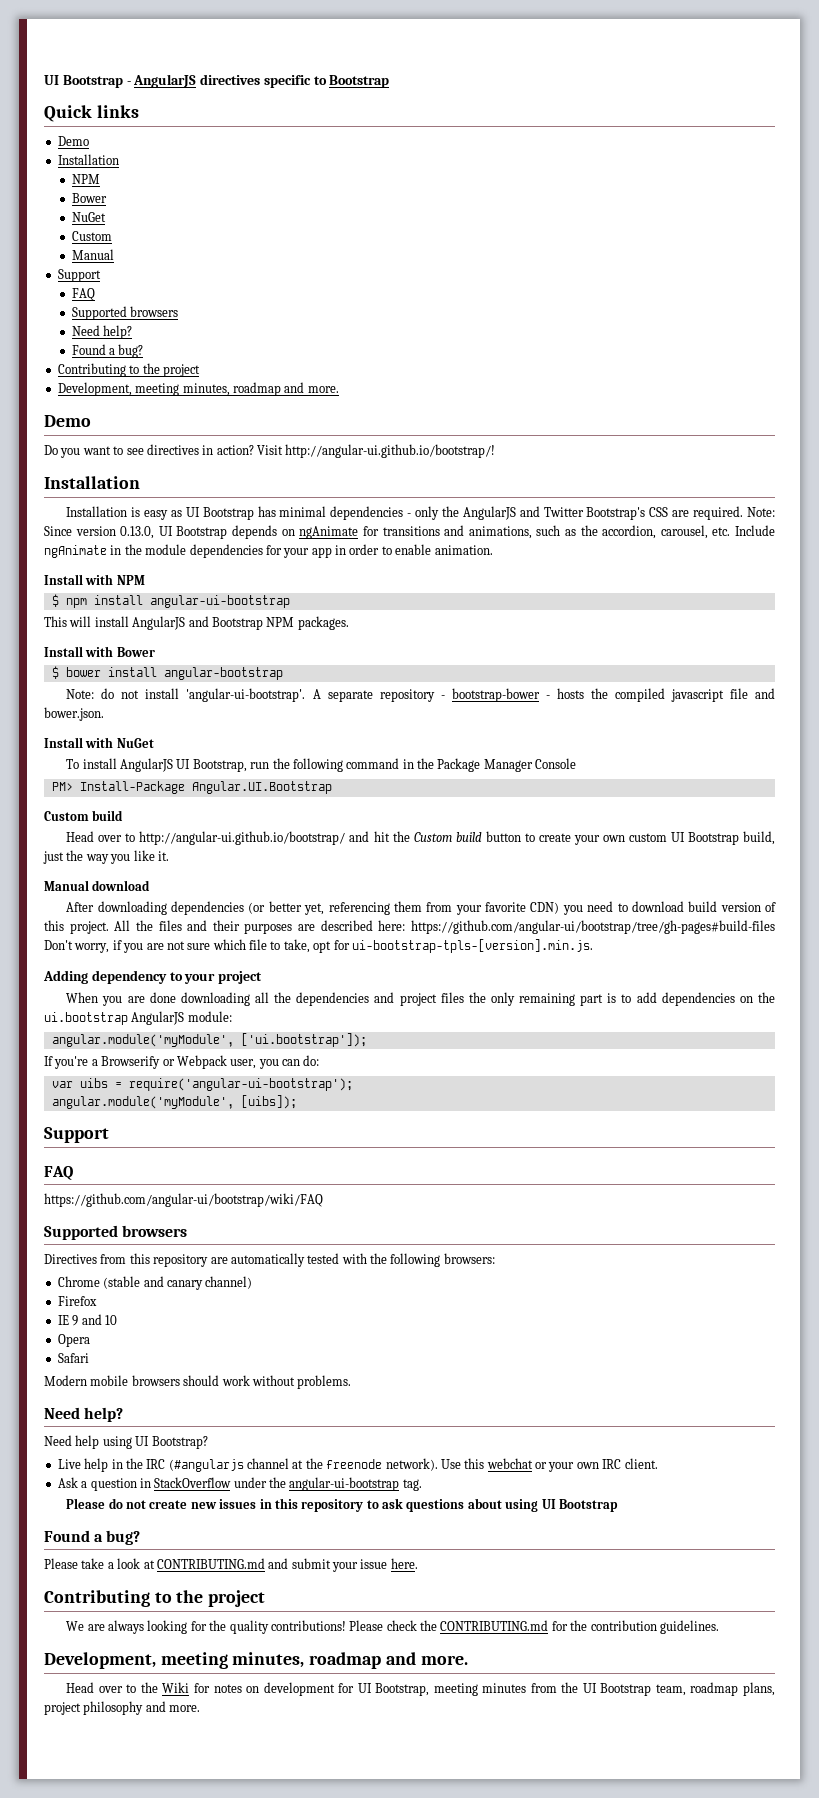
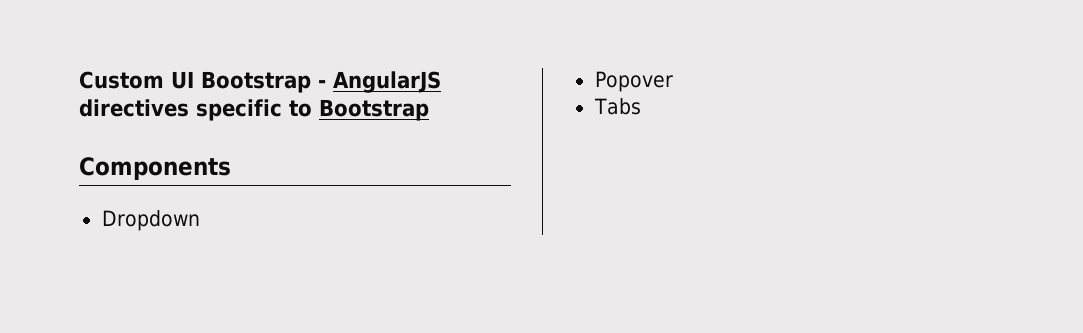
(44, 80) none -> [79,71,164,89] Custom
[44,105,139,122] [57,136,89,146] [57,154,119,165] [71,174,100,184] [71,193,107,203] [71,212,106,222] [71,231,112,241] [71,249,114,260] [57,269,101,282] [71,288,95,301] [71,306,179,320] [71,325,133,339] [71,344,144,358] [57,363,200,377] [57,382,339,396] [44,415,91,427] [44,444,496,458] [44,476,140,489] [66,506,775,520] [44,525,775,539] [44,544,493,558] [44,574,145,585] [51,594,290,608] [44,616,349,630] [44,646,155,657] [51,666,283,680] [66,688,776,702] [44,707,104,721] [44,737,154,748] [66,758,577,772] [51,781,332,794] [44,810,124,821] [66,831,775,845] [43,850,169,864] [44,880,151,891] [66,901,776,915] [44,920,775,934] [44,939,593,953] [43,970,263,984] [66,992,775,1006] [44,1011,232,1025] [51,1033,367,1047] [44,1055,320,1069] [51,1078,353,1091] [51,1095,297,1109] [44,1127,109,1143] [44,1166,73,1180] [44,1193,323,1207] [44,1225,188,1240] [44,1253,495,1267] [57,1276,253,1290] [57,1296,97,1306] [57,1314,117,1326] [57,1334,90,1347] [57,1353,89,1363] [44,1375,352,1389] [44,1407,124,1422] [44,1435,208,1449] [57,1458,658,1472] [57,1477,422,1491] [66,1498,618,1512] [44,1530,141,1545] [44,1558,418,1572] [44,1590,266,1607] [66,1620,719,1634] [44,1652,468,1669] [66,1682,775,1696] [44,1701,201,1715] Quick links // Demo // Installation // NPM // Bower // NuGet // Custom // Manual // Support // FAQ // Supported browsers // Need help? // Found a bug? // Contributing to the project // Development, meeting minutes, roadmap and more. // Demo // Do you want to see directives in action? Visit http://angular-ui.github.io/bootstrap/! // Installation // Installation is easy as UI Bootstrap has minimal dependencies - only the AngularJS and Twitter Bootstrap's CSS are required. Note: Since version 0.13.0, UI Bootstrap depends on ngAnimate for transitions and animations, such as the accordion, carousel, etc. Include ngAnimate in the module dependencies for your app in order to enable animation. // Install with NPM // $ npm install angular-ui-bootstrap // This will install AngularJS and Bootstrap NPM packages. // Install with Bower // $ bower install angular-bootstrap // Note: do not install 'angular-ui-bootstrap'. A separate repository - bootstrap-bower - hosts the compiled javascript file and bower.json. // Install with NuGet // To install AngularJS UI Bootstrap, run the following command in the Package Manager Console // PM> Install-Package Angular.UI.Bootstrap // Custom build // Head over to http://angular-ui.github.io/bootstrap/ and hit the Custom build button to create your own custom UI Bootstrap build, just the way you like it. // Manual download // After downloading dependencies (or better yet, referencing them from your favorite CDN) you need to download build version of this project. All the files and their purposes are described here: https://github.com/angular-ui/bootstrap/tree/gh-pages#build-files Don't worry, if you are not sure which file to take, opt for ui-bootstrap-tpls-[version].min.js. // Adding dependency to your project // When you are done downloading all the dependencies and project files the only remaining part is to add dependencies on the ui.bootstrap AngularJS module: // angular.module('myModule', ['ui.bootstrap']); // If you're a Browserify or Webpack user, you can do: // var uibs = require('angular-ui-bootstrap'); // angular.module('myModule', [uibs]); // Support // FAQ // https://github.com/angular-ui/bootstrap/wiki/FAQ // Supported browsers // Directives from this repository are automatically tested with the following browsers: // Chrome (stable and canary channel) // Firefox // IE 9 and 10 // Opera // Safari // Modern mobile browsers should work without problems. // Need help? // Need help using UI Bootstrap? // Live help in the IRC (#angularjs channel at the freenode network). Use this webchat or your own IRC client. // Ask a question in StackOverflow under the angular-ui-bootstrap tag. // Please do not create new issues in this repository to ask questions about using UI Bootstrap // Found a bug? // Please take a look at CONTRIBUTING.md and submit your issue here. // Contributing to the project // We are always looking for the quality contributions! Please check the CONTRIBUTING.md for the contribution guidelines. // Development, meeting minutes, roadmap and more. // Head over to the Wiki for notes on development for UI Bootstrap, meeting minutes from the UI Bootstrap team, roadmap plans, project philosophy and more. -> [79,157,231,180] [101,210,200,231] [594,71,673,92] [593,98,641,115] Components // Dropdown // Popover // Tabs

